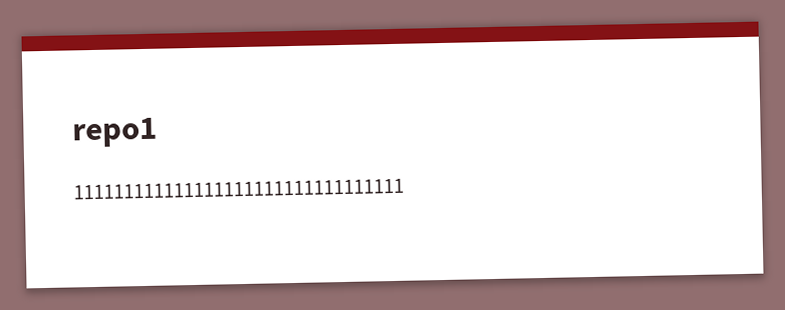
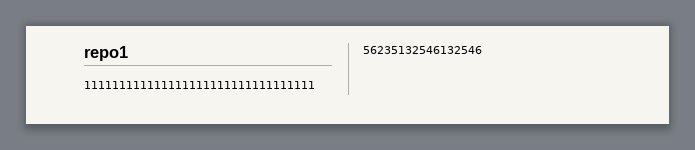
(404, 189) none -> [363,46,482,54] 56235132546132546

